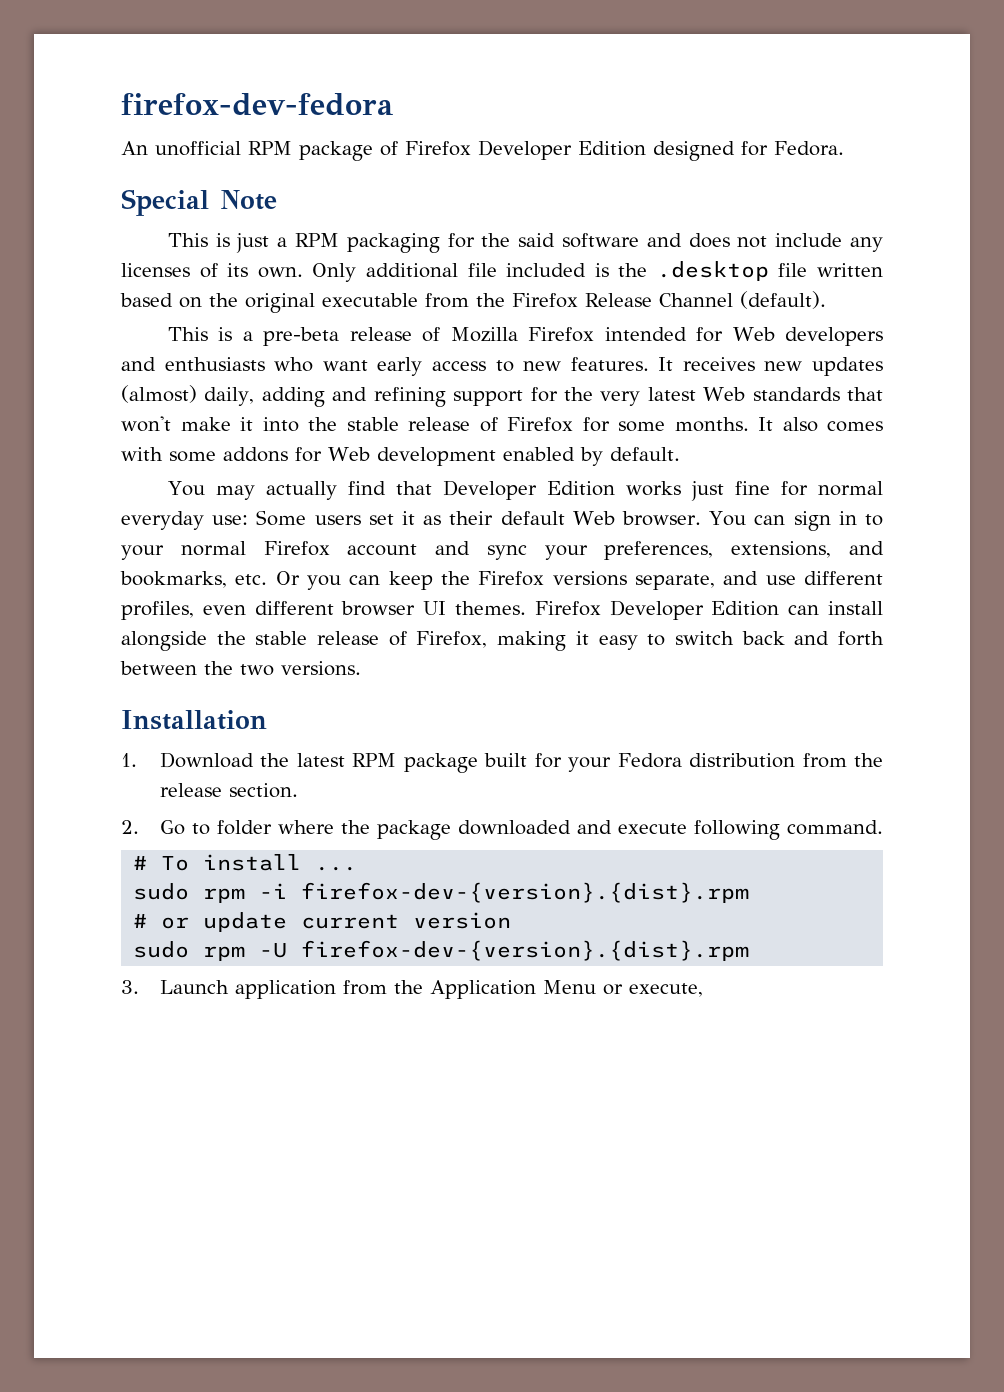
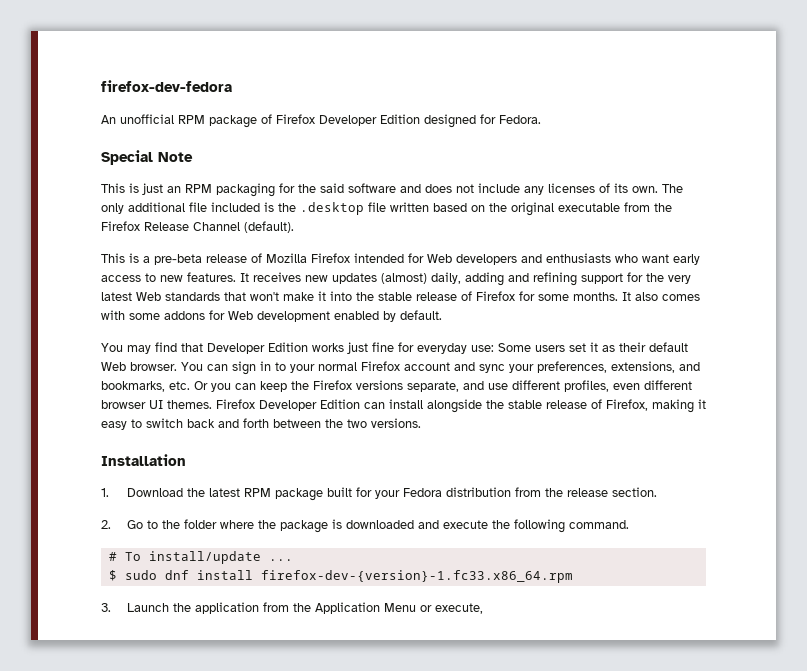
[277,237,288,247] a -> [167,186,181,193] an
[312,263,357,282] Only -> [662,184,683,193] [101,203,124,214] The only
[265,481,337,500] actually -> (151, 349) none
[818,481,884,496] normal -> (414, 347) none
(210, 829) none -> [161,520,180,529] the
(451, 830) none -> [331,519,342,529] is
(687, 828) none -> [491,520,510,529] the
[203,854,302,871] install -> [148,551,261,564] install/update
[133,882,750,903] [133,912,512,932] [133,940,750,961] sudo rpm -i firefox-dev-{version}.{dist}.rpm // # or update current version // sudo rpm -U firefox-dev-{version}.{dist}.rpm -> [108,570,573,583] $ sudo dnf install firefox-dev-{version}-1.fc33.x86_64.rpm
(229, 987) none -> [172,603,191,612] the

